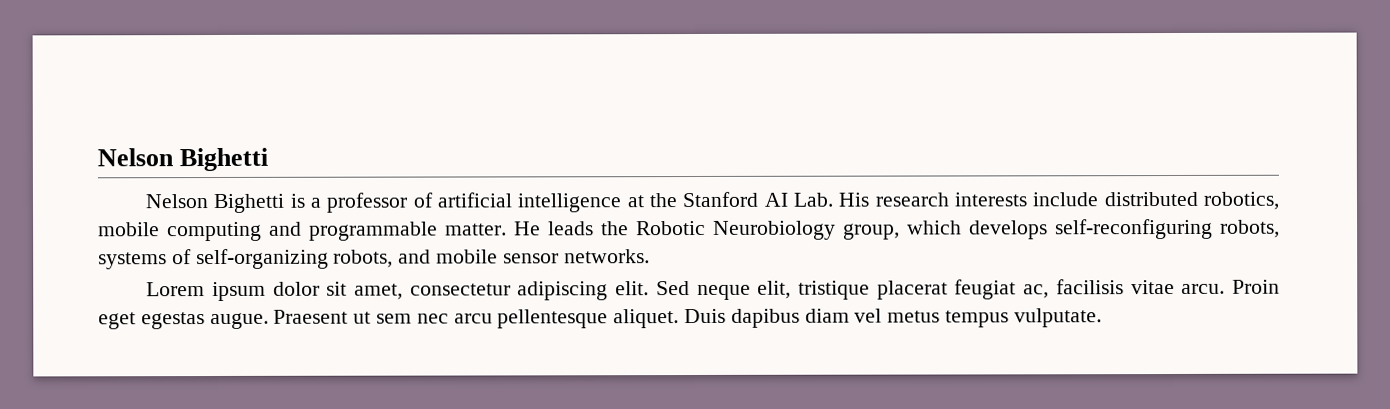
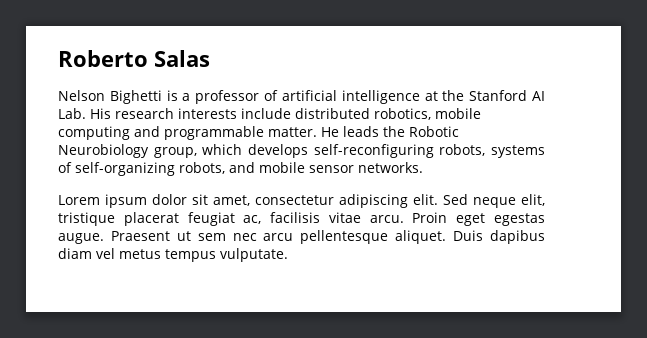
[97,147,269,172] Nelson Bighetti -> [58,50,210,67] Roberto Salas

